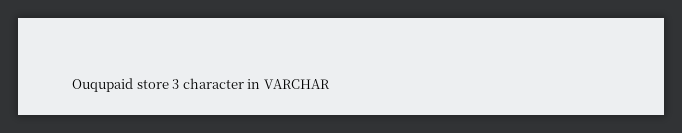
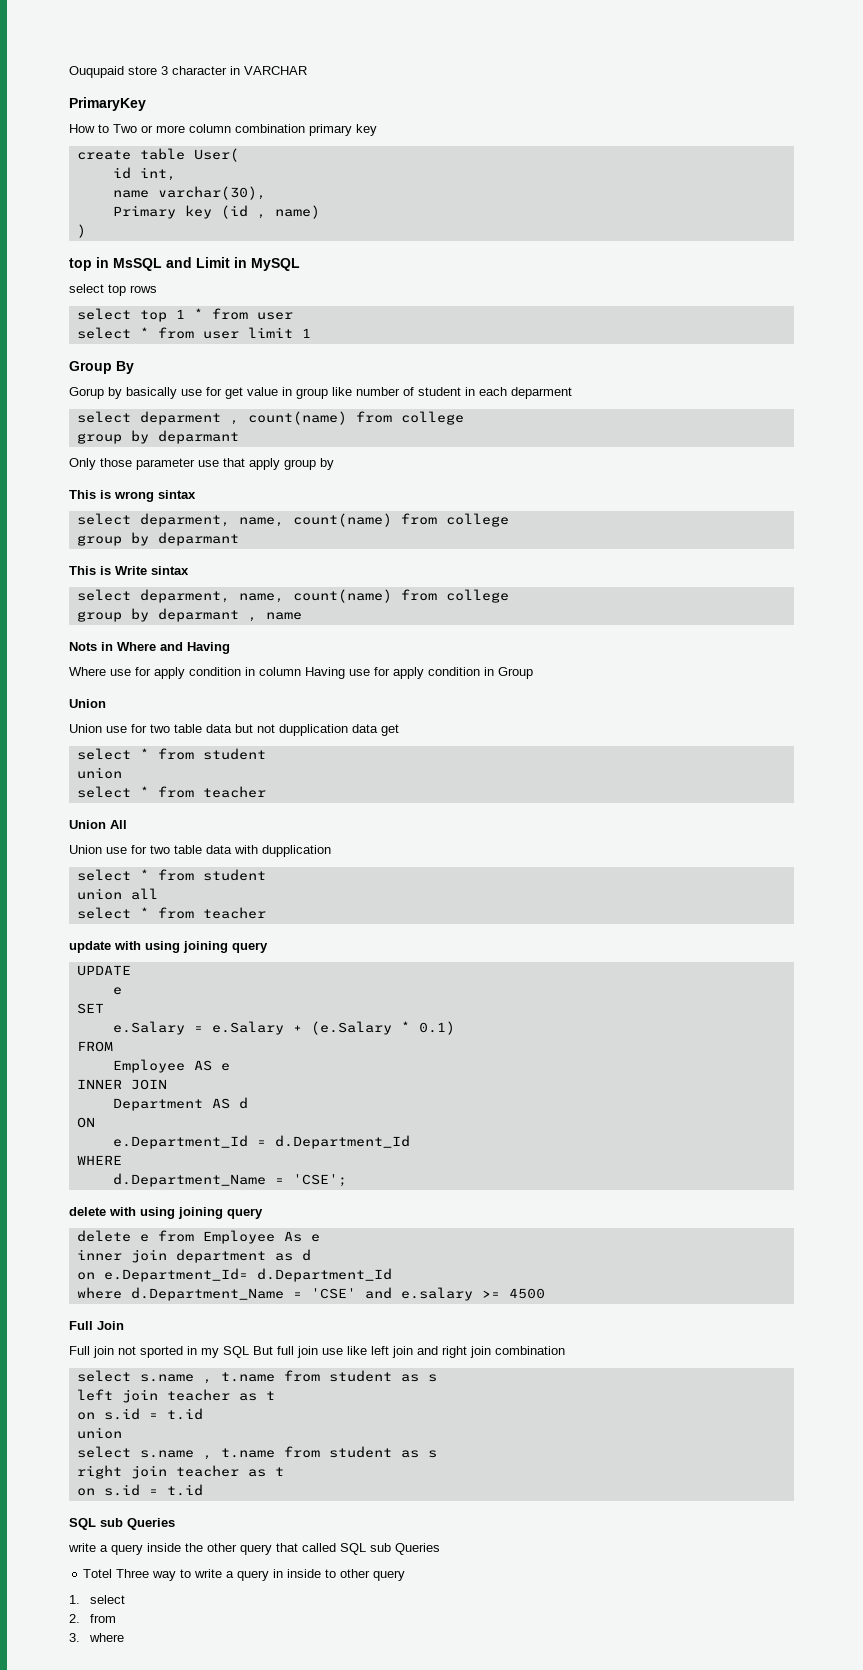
(330, 84) none -> [69,97,146,111] [69,124,377,136] [76,148,239,162] [112,167,176,181] [112,186,266,200] [112,205,320,219] [76,224,86,238] [69,257,300,271] [69,284,157,296] [76,308,293,322] [76,327,311,339] [69,361,134,374] [69,387,572,399] [76,411,464,425] [76,430,239,444] [69,458,334,470] [69,490,196,502] [76,513,509,527] [76,532,239,546] [69,566,189,575] [76,589,509,603] [76,608,302,622] [69,642,230,654] [69,667,533,679] [69,699,106,708] [69,724,399,736] [76,748,266,760] [76,767,122,779] [76,786,266,798] [69,820,127,829] [69,845,331,857] [76,869,266,881] [76,888,158,900] [76,907,266,919] [69,941,268,953] [76,965,131,976] [112,987,122,995] [76,1003,104,1014] [112,1021,455,1035] [76,1041,113,1052] [112,1059,230,1073] [76,1079,167,1090] [112,1097,248,1111] [76,1117,95,1128] [112,1135,410,1149] [76,1155,122,1165] [112,1173,347,1187] [69,1207,263,1219] [76,1230,320,1244] [76,1249,311,1263] [76,1268,392,1282] [76,1287,545,1301] [69,1321,124,1330] [69,1346,565,1358] [76,1370,437,1384] [76,1389,275,1403] [76,1408,203,1420] [76,1427,122,1439] [76,1446,437,1460] [76,1465,284,1479] [76,1484,203,1496] [69,1518,175,1530] [68,1543,440,1555] [83,1569,406,1581] [69,1595,125,1604] [69,1614,116,1623] [69,1633,124,1642] // PrimaryKey // How to Two or more column combination primary key // create table User( // id int, // name varchar(30), // Primary key (id , name) // ) // top in MsSQL and Limit in MySQL // select top rows // select top 1 * from user // select * from user limit 1 // Group By // Gorup by basically use for get value in group like number of student in each deparment // select deparment , count(name) from college // group by deparmant // Only those parameter use that apply group by // This is wrong sintax // select deparment, name, count(name) from college // group by deparmant // This is Write sintax // select deparment, name, count(name) from college // group by deparmant , name // Nots in Where and Having // Where use for apply condition in column Having use for apply condition in Group // Union // Union use for two table data but not dupplication data get // select * from student // union // select * from teacher // Union All // Union use for two table data with dupplication // select * from student // union all // select * from teacher // update with using joining query // UPDATE // e // SET // e.Salary = e.Salary + (e.Salary * 0.1) // FROM // Employee AS e // INNER JOIN // Department AS d // ON // e.Department_Id = d.Department_Id // WHERE // d.Department_Name = 'CSE'; // delete with using joining query // delete e from Employee As e // inner join department as d // on e.Department_Id= d.Department_Id // where d.Department_Name = 'CSE' and e.salary >= 4500 // Full Join // Full join not sported in my SQL But full join use like left join and right join combination // select s.name , t.name from student as s // left join teacher as t // on s.id = t.id // union // select s.name , t.name from student as s // right join teacher as t // on s.id = t.id // SQL sub Queries // write a query inside the other query that called SQL sub Queries // Totel Three way to write a query in inside to other query // 1. select // 2. from // 3. where

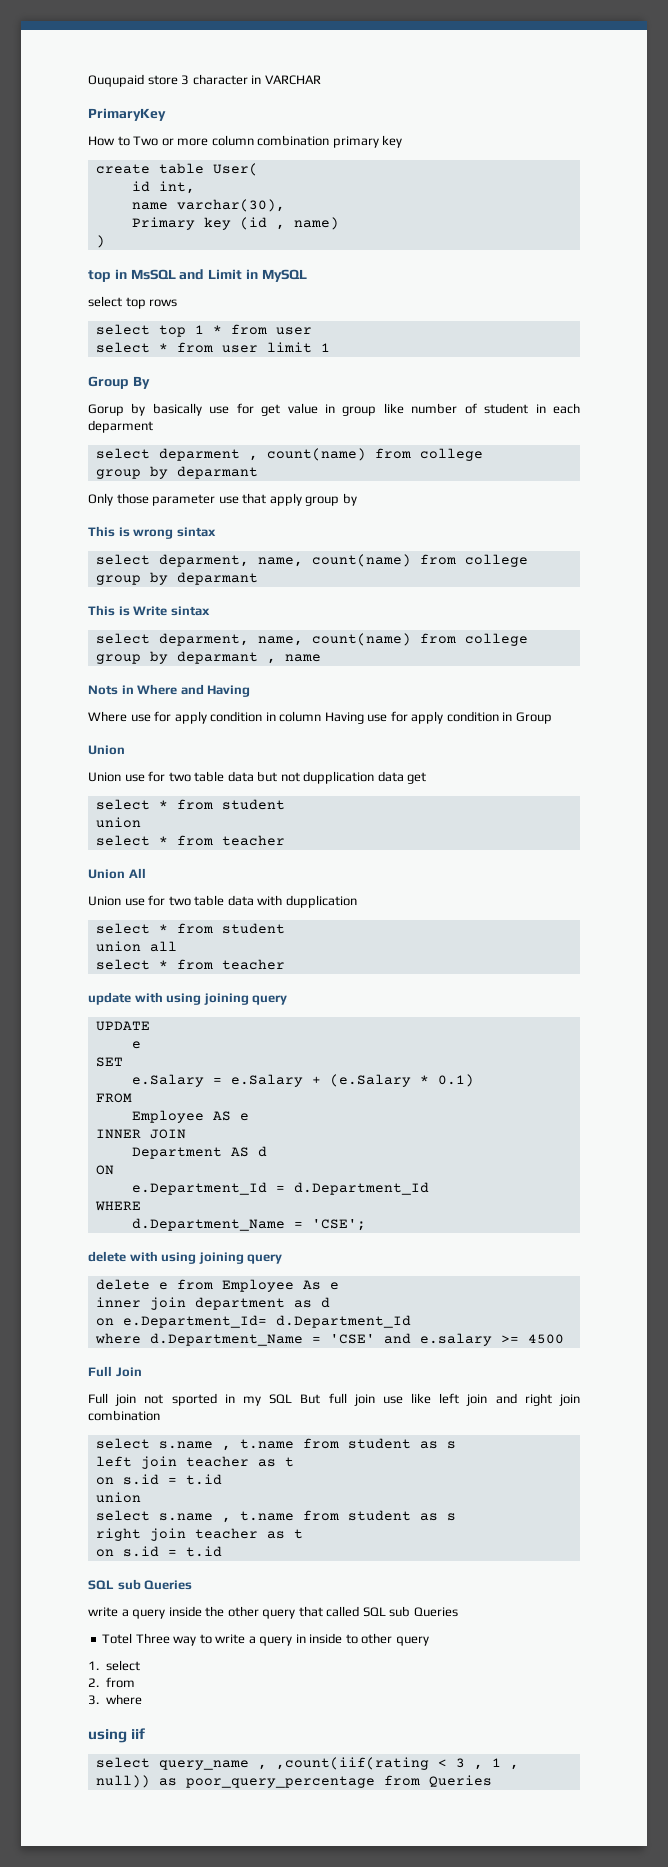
(124, 1637) none -> [88,1728,146,1743] [95,1757,519,1770] [95,1775,492,1788] // using iif // select query_name , ,count(iif(rating < 3 , 1 , null)) as poor_query_percentage from Queries

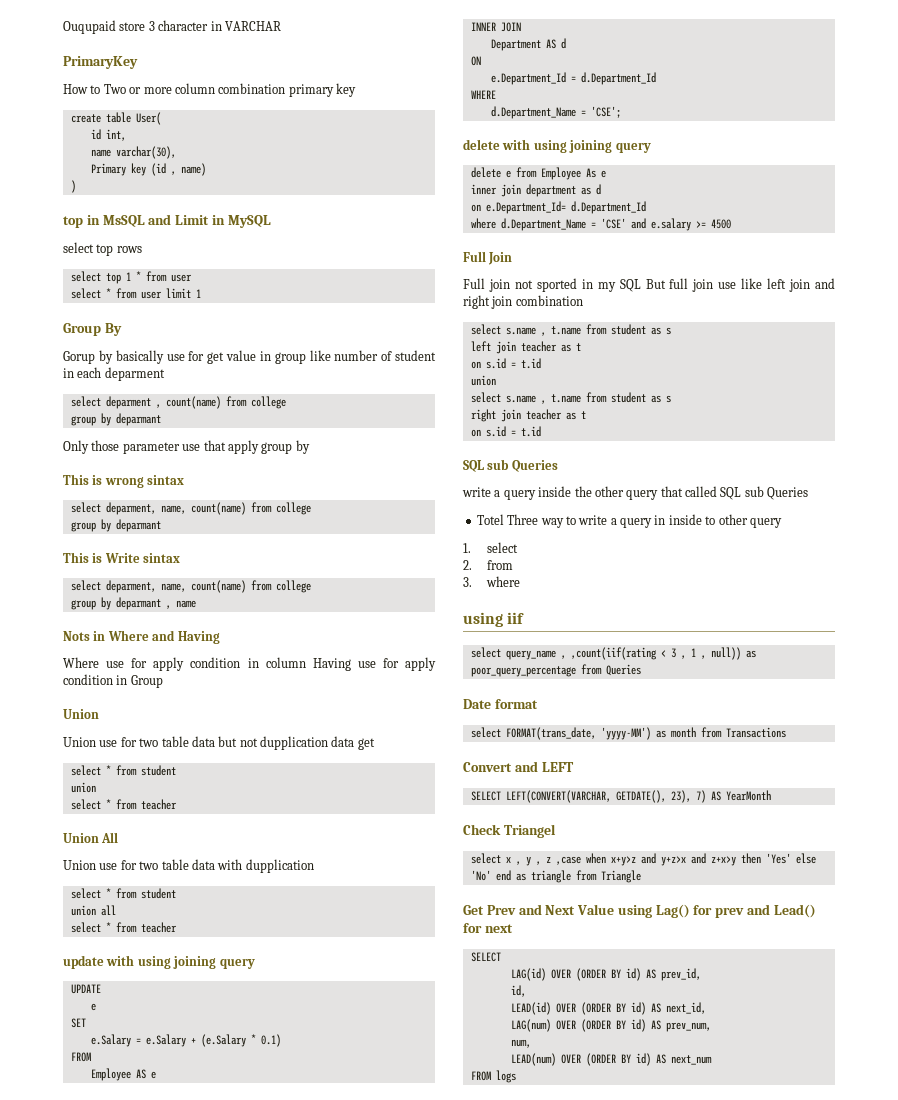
(492, 1781) none -> [463,699,538,709] [470,727,786,740] [463,761,574,772] [470,790,771,803] [463,824,556,838] [470,853,816,866] [470,870,641,883] [463,904,816,918] [463,923,513,933] [470,952,501,962] [510,968,701,981] [510,985,526,997] [510,1002,706,1015] [510,1019,711,1032] [510,1039,531,1048] [510,1053,712,1066] [470,1070,516,1083] // Date format // select FORMAT(trans_date, 'yyyy-MM') as month from Transactions // Convert and LEFT // SELECT LEFT(CONVERT(VARCHAR, GETDATE(), 23), 7) AS YearMonth // Check Triangel // select x , y , z ,case when x+y>z and y+z>x and z+x>y then 'Yes' else 'No' end as triangle from Triangle // Get Prev and Next Value using Lag() for prev and Lead() for next // SELECT // LAG(id) OVER (ORDER BY id) AS prev_id, // id, // LEAD(id) OVER (ORDER BY id) AS next_id, // LAG(num) OVER (ORDER BY id) AS prev_num, // num, // LEAD(num) OVER (ORDER BY id) AS next_num // FROM logs

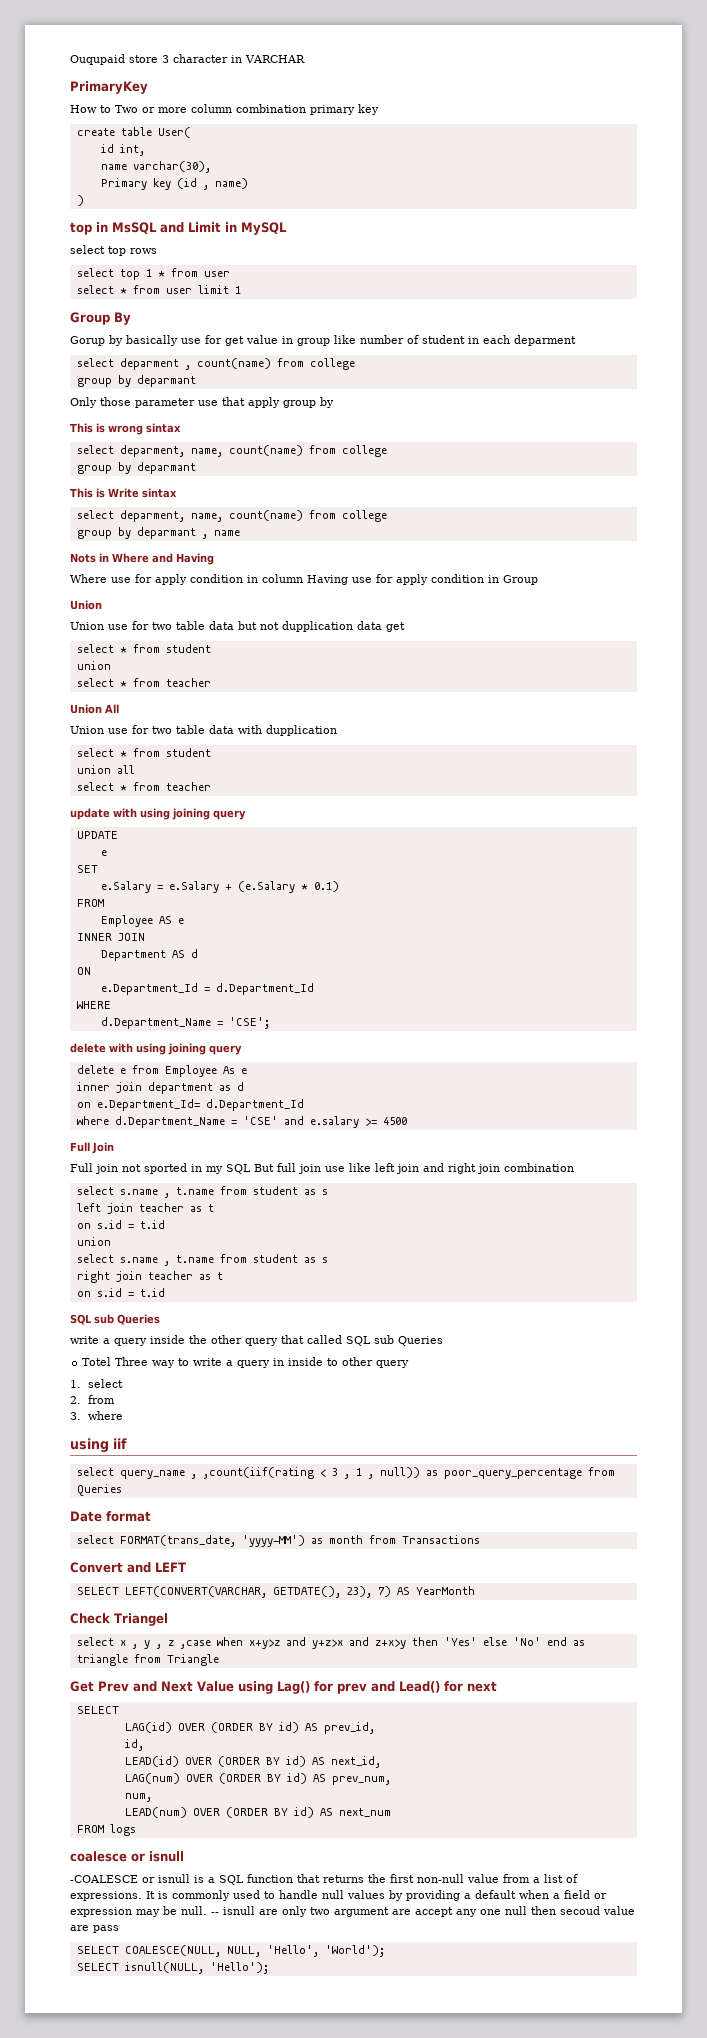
(516, 1076) none -> [70,1851,184,1862] [70,1874,578,1885] [70,1890,607,1901] [70,1906,635,1917] [70,1925,119,1933] [76,1945,385,1957] [76,1962,269,1974] // coalesce or isnull // -COALESCE or isnull is a SQL function that returns the first non-null value from a list of expressions. It is commonly used to handle null values by providing a default when a field or expression may be null. -- isnull are only two argument are accept any one null then secoud value are pass // SELECT COALESCE(NULL, NULL, 'Hello', 'World'); // SELECT isnull(NULL, 'Hello');

